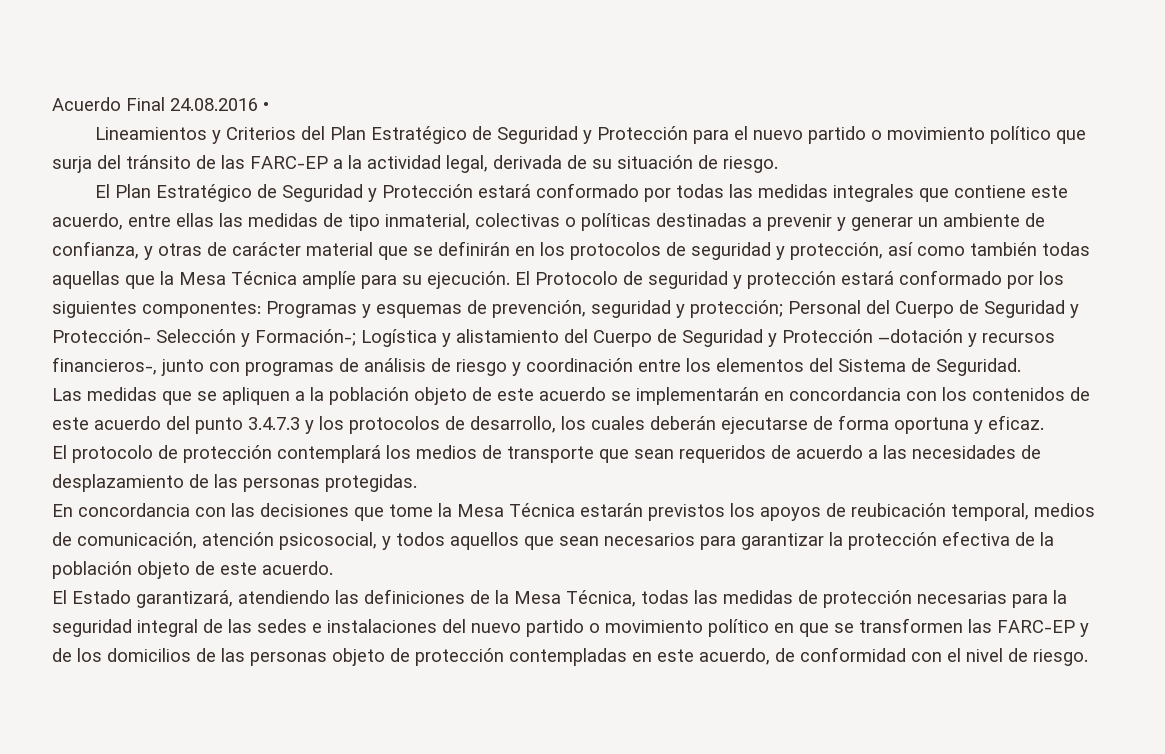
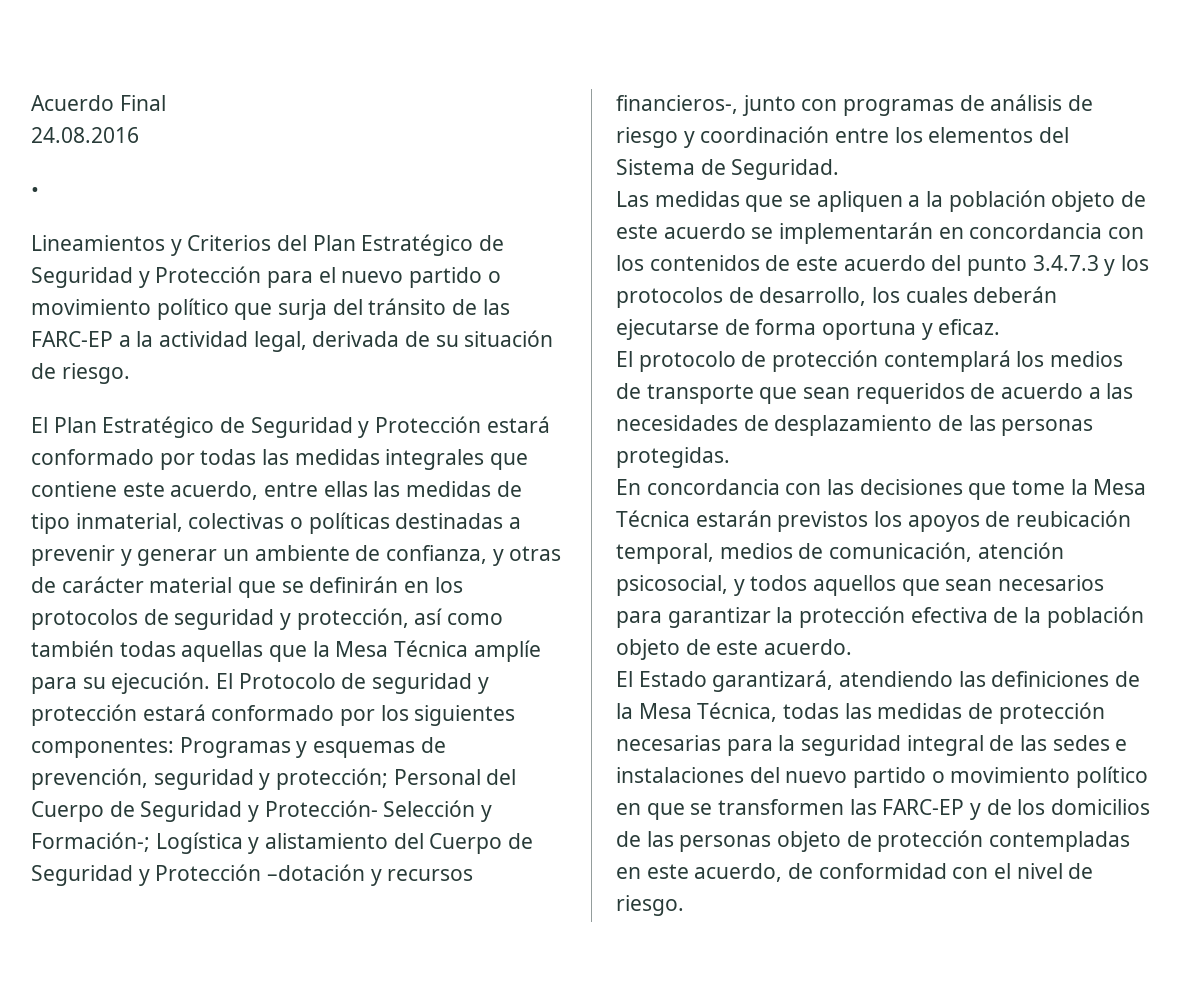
(165, 104) none -> (166, 103) //
(258, 104) none -> (139, 135) //

